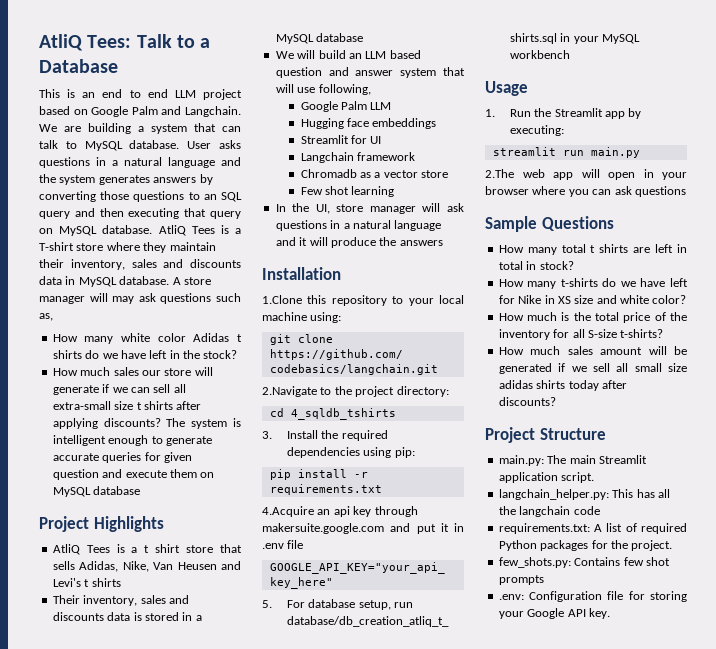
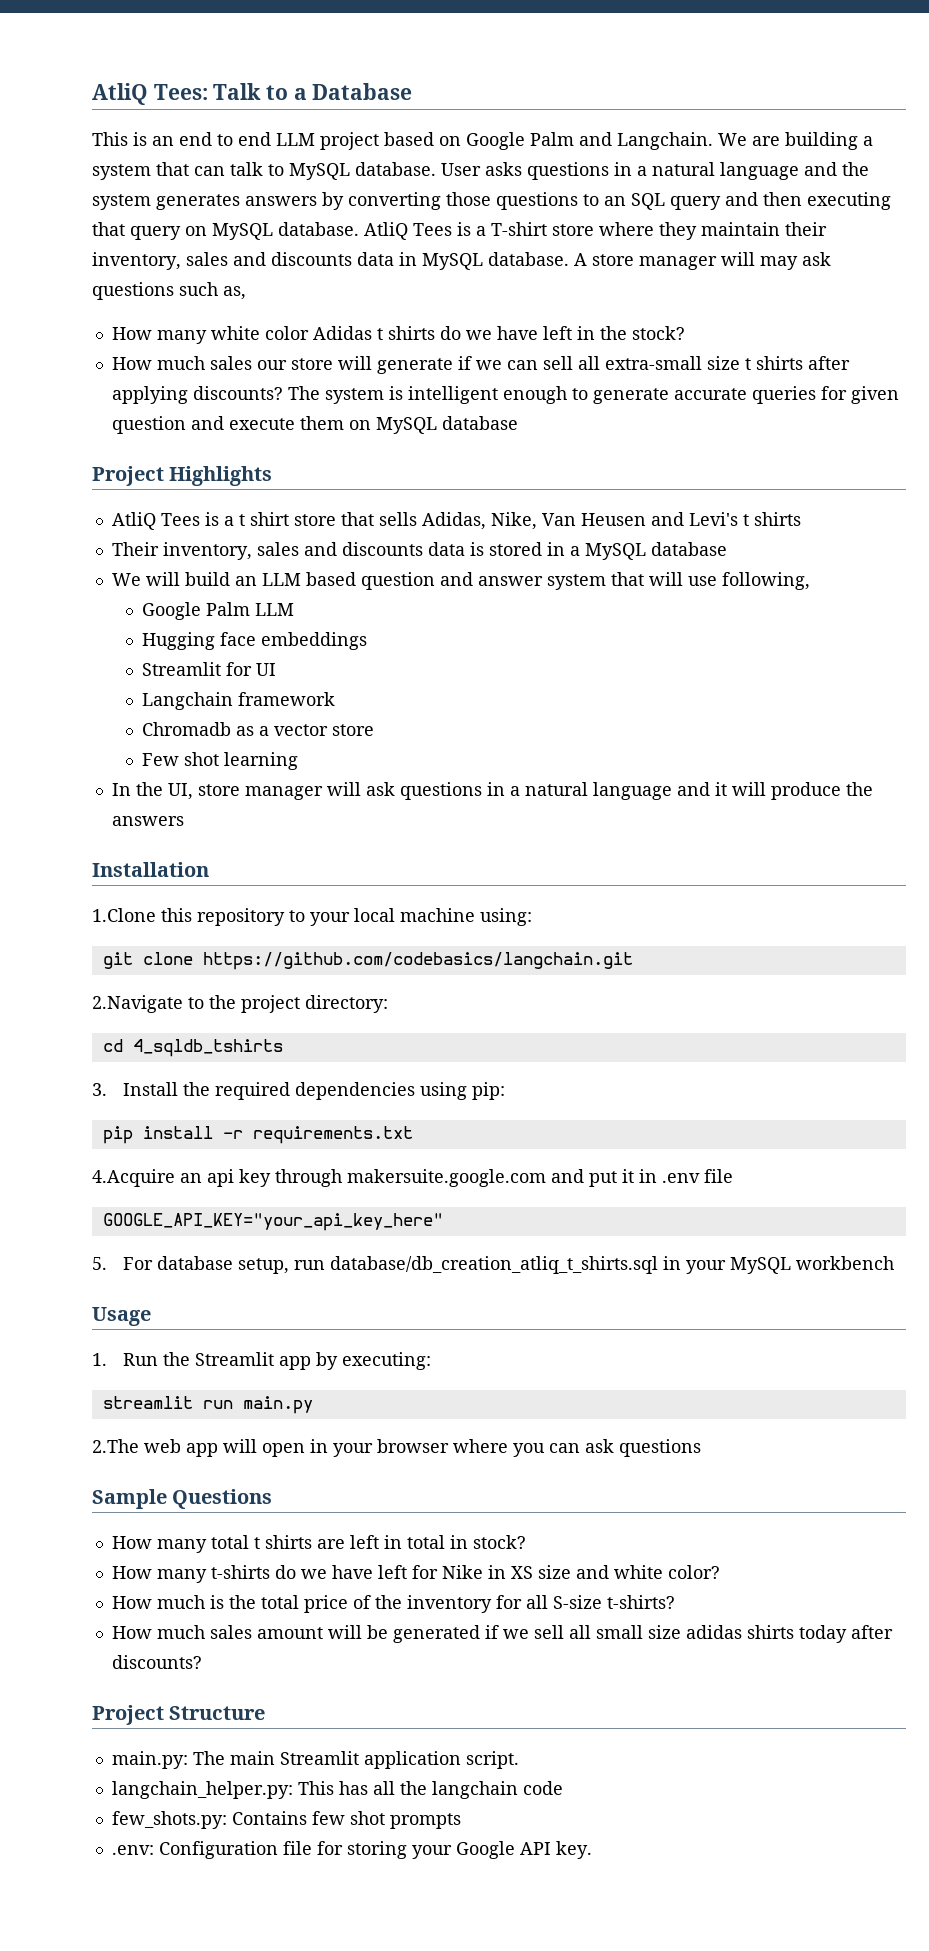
[498,523,687,534] [498,540,673,551] // requirements.txt: A list of required Python packages for the project. -> (563, 1788) none

